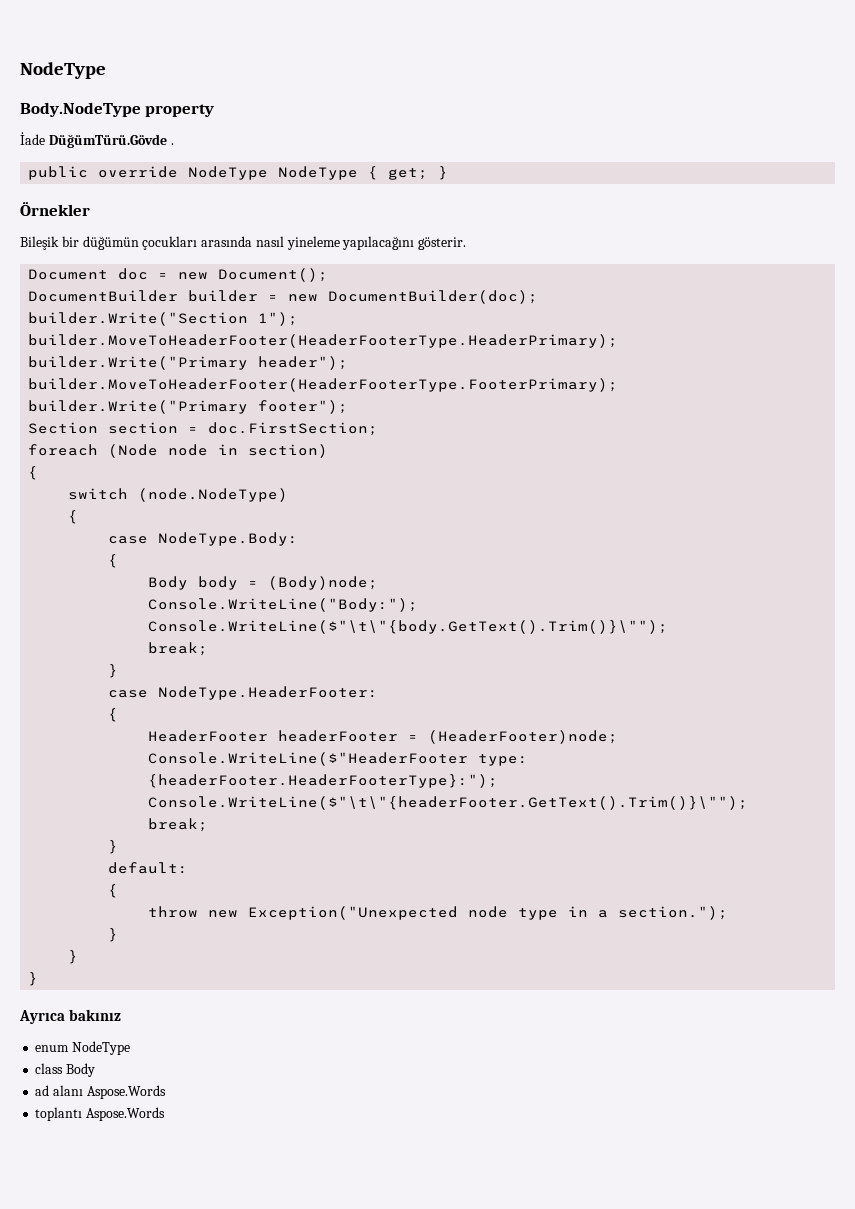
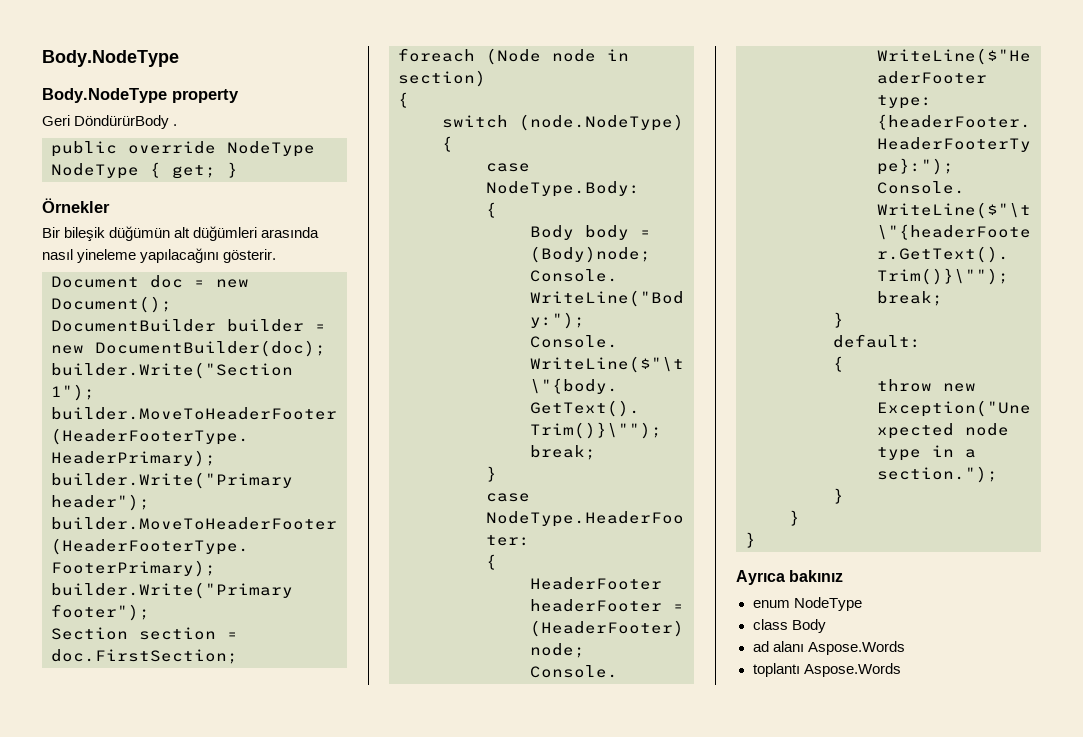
[20,62,106,79] NodeType -> [42,50,179,67] Body.NodeType
[20,132,167,148] İade DüğümTürü.Gövde -> [42,115,170,129] Geri DöndürürBody
[20,236,198,250] Bileşik bir düğümün çocukları -> [42,226,258,241] Bir bileşik düğümün alt düğümleri

